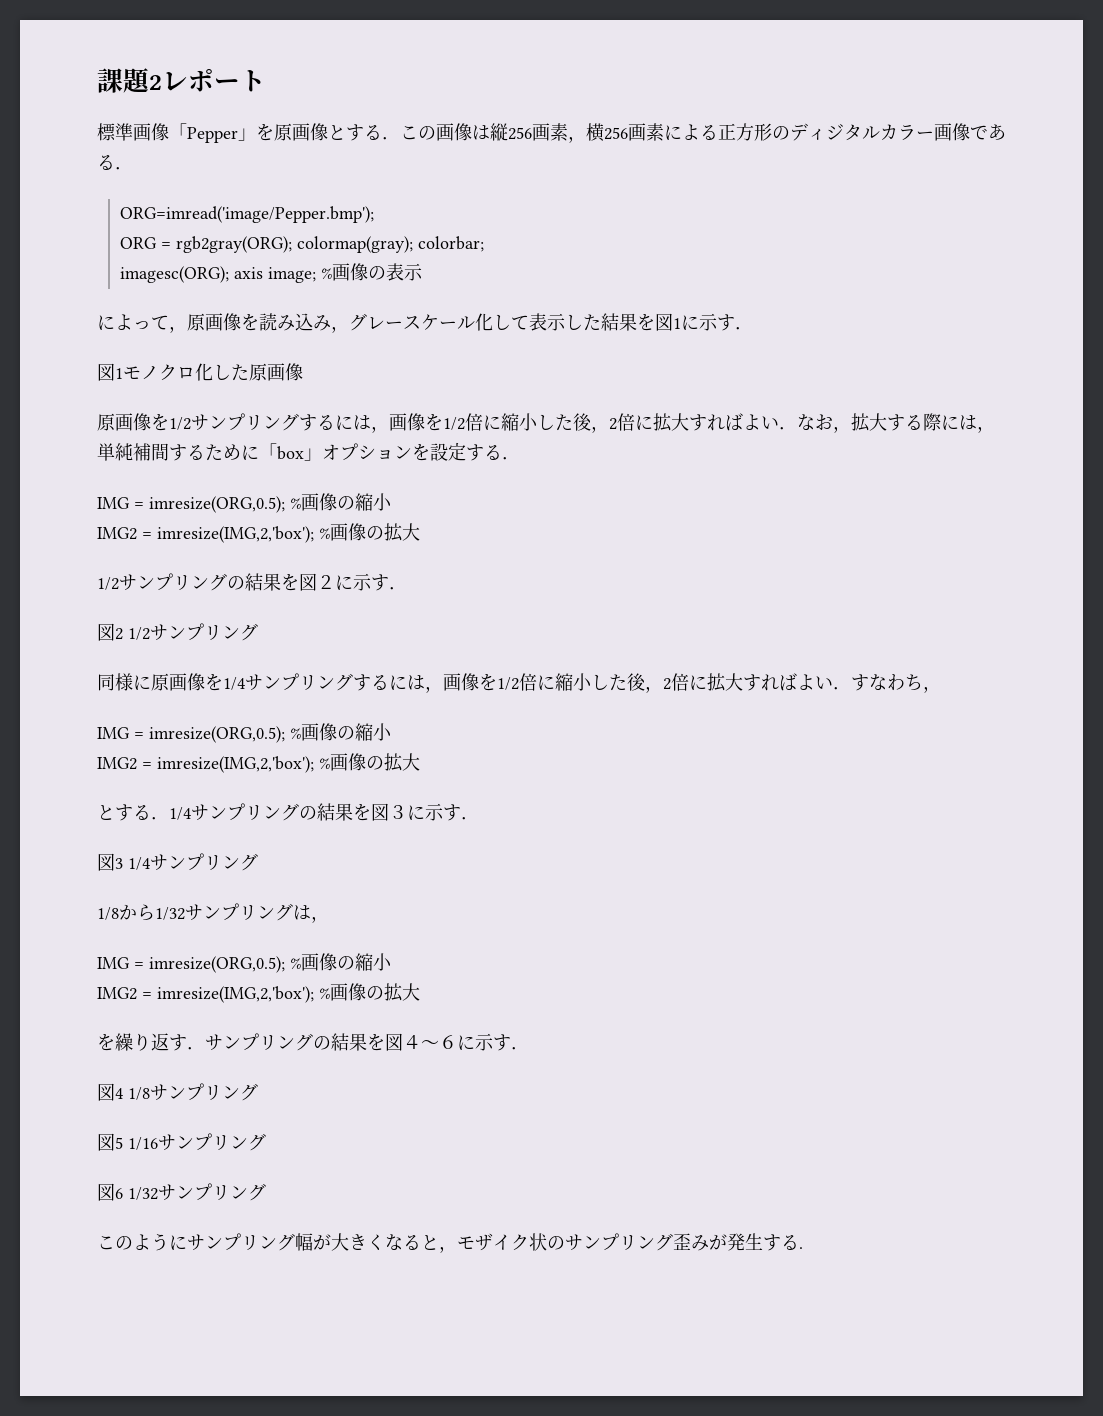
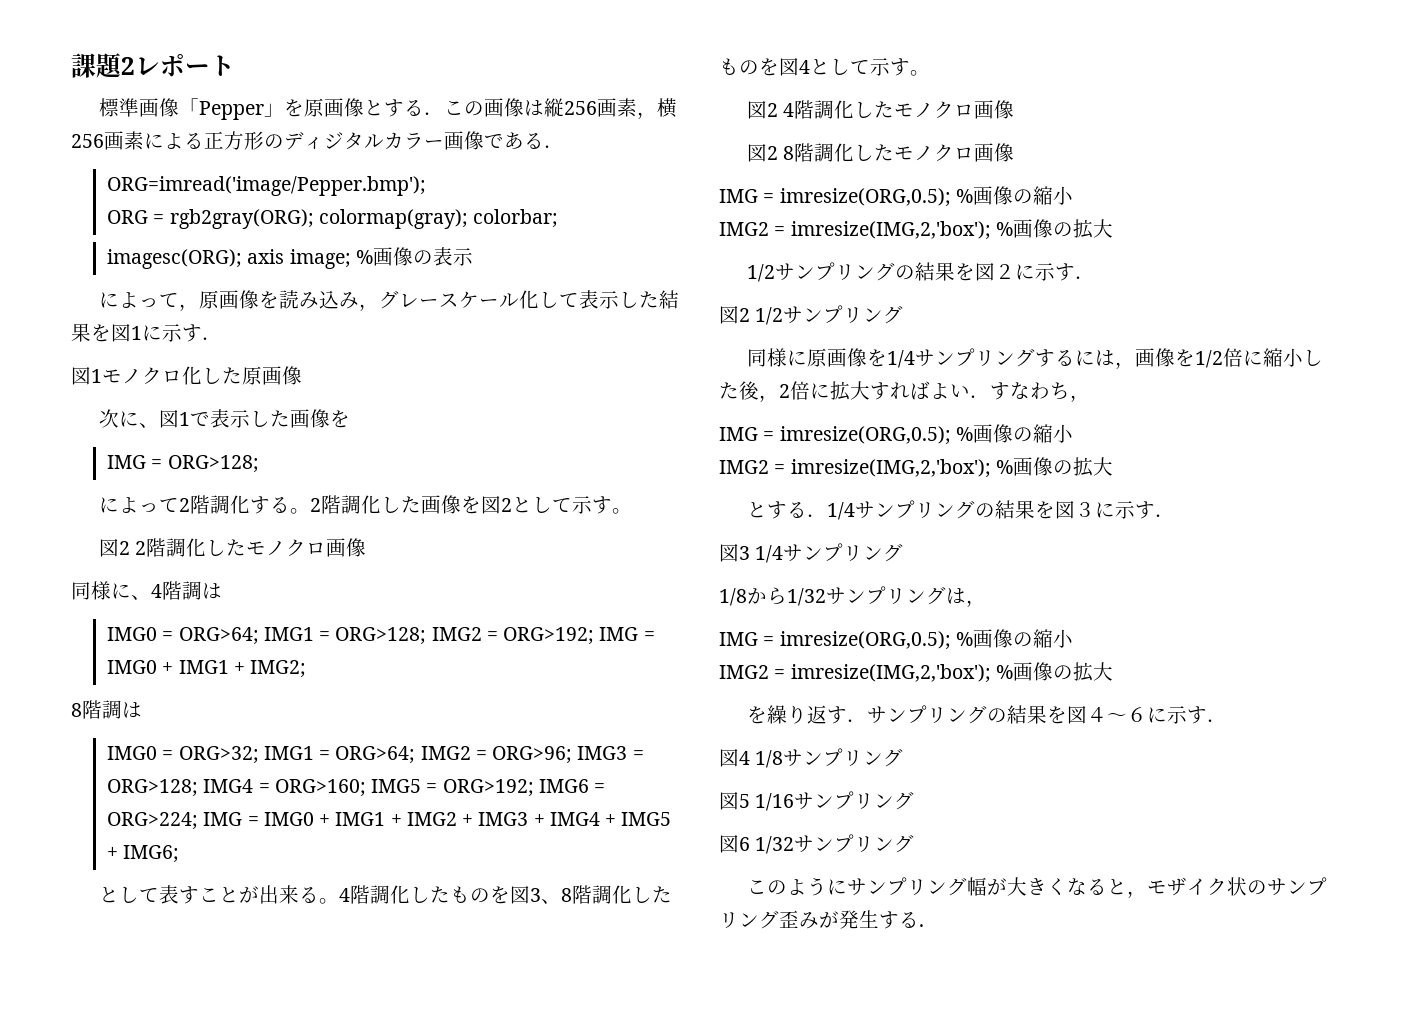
[97,413,995,433] [97,442,520,461] 原画像を1/2サンプリングするには，画像を1/2倍に縮小した後，2倍に拡大すればよい．なお，拡大する際には，単純補間するために「box」オプションを設定する． -> [99,409,351,428] [106,455,259,473] [99,495,633,514] [99,538,367,557] [71,581,222,600] [106,627,655,645] [106,660,307,678] [71,700,142,719] [106,746,644,764] [106,779,606,797] [106,812,672,830] [106,845,180,863] [99,885,673,904] [719,58,930,76] [747,100,1015,119] [747,143,1015,162] 次に、図1で表示した画像を // IMG = ORG>128; // によって2階調化する。2階調化した画像を図2として示す。 // 図2 2階調化したモノクロ画像 // 同様に、4階調は // IMG0 = ORG>64; IMG1 = ORG>128; IMG2 = ORG>192; IMG = IMG0 + IMG1 + IMG2; // 8階調は // IMG0 = ORG>32; IMG1 = ORG>64; IMG2 = ORG>96; IMG3 = ORG>128; IMG4 = ORG>160; IMG5 = ORG>192; IMG6 = ORG>224; IMG = IMG0 + IMG1 + IMG2 + IMG3 + IMG4 + IMG5 + IMG6; // として表すことが出来る。4階調化したものを図3、8階調化したものを図4として示す。 // 図2 4階調化したモノクロ画像 // 図2 8階調化したモノクロ画像

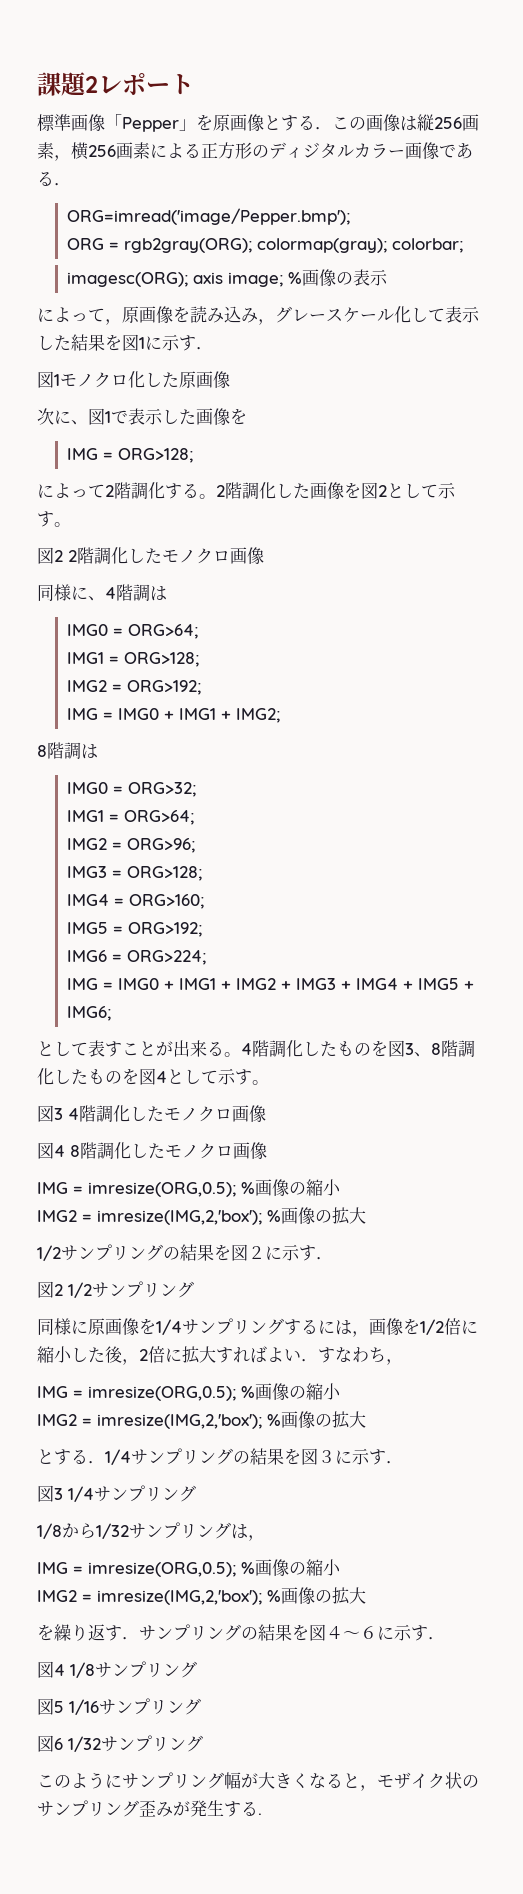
(259, 636) none -> (199, 631) //
(427, 636) none -> (200, 659) //
(595, 636) none -> (202, 687) //
(259, 755) none -> (197, 789) //
(416, 755) none -> (195, 817) //
(573, 755) none -> (196, 845) //
(198, 788) none -> (203, 873) //
(366, 788) none -> (205, 901) //
(534, 788) none -> (203, 929) //
(198, 821) none -> (207, 957) //
[767,103,779,117] 2 -> [54,1108,63,1120] 3
[767,146,779,160] 2 -> [54,1145,65,1157] 4

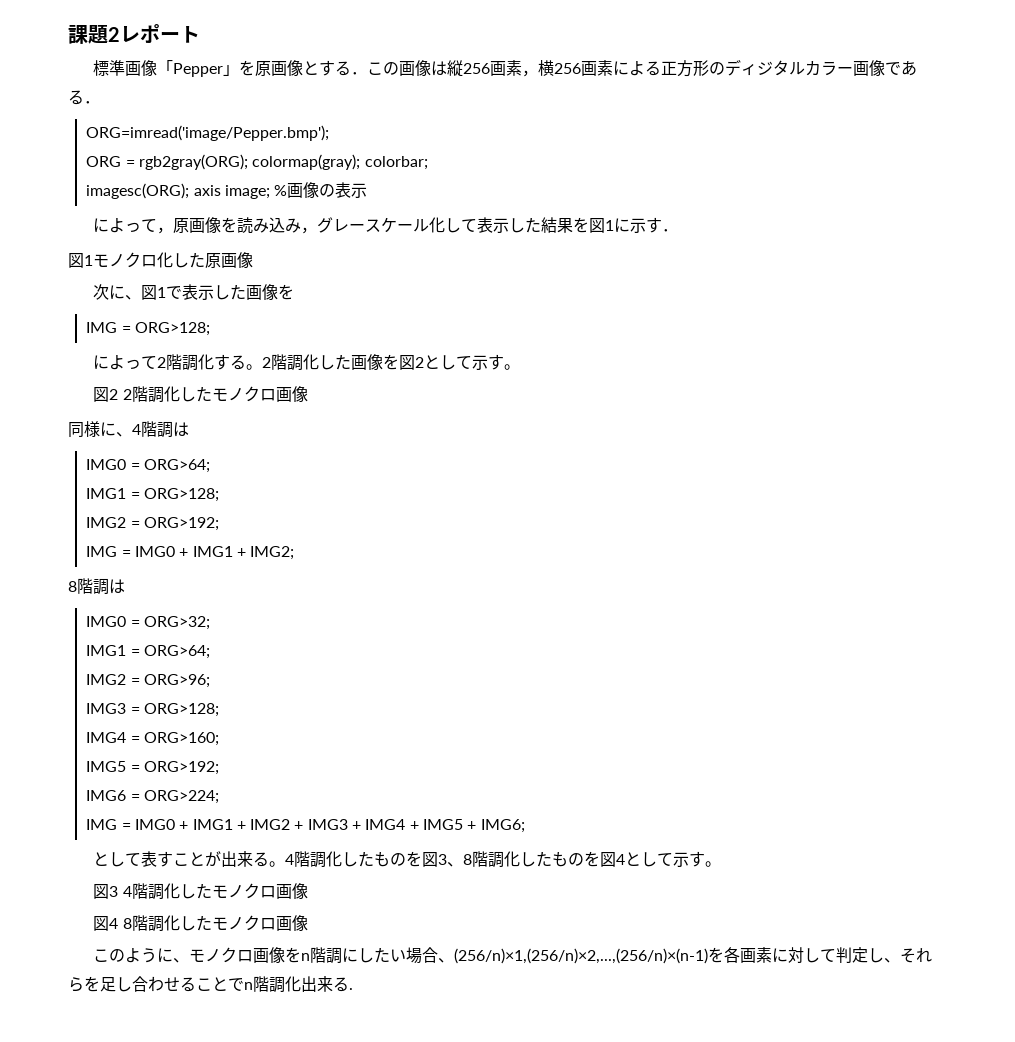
[37,1179,341,1197] [37,1207,366,1225] [37,1244,333,1261] [37,1281,194,1298] [37,1318,478,1337] [37,1346,403,1365] [37,1383,341,1401] [37,1411,366,1429] [37,1448,403,1465] [37,1485,196,1502] [37,1522,265,1541] [37,1559,341,1577] [37,1587,366,1605] [37,1624,445,1641] [37,1661,197,1678] [37,1698,201,1715] [37,1735,203,1752] [37,1772,479,1791] [37,1800,241,1817] IMG = imresize(ORG,0.5); %画像の縮小 // IMG2 = imresize(IMG,2,'box'); %画像の拡大 // 1/2サンプリングの結果を図２に示す． // 図2 1/2サンプリング // 同様に原画像を1/4サンプリングするには，画像を1/2倍に縮小した後，2倍に拡大すればよい．すなわち， // IMG = imresize(ORG,0.5); %画像の縮小 // IMG2 = imresize(IMG,2,'box'); %画像の拡大 // とする．1/4サンプリングの結果を図３に示す． // 図3 1/4サンプリング // 1/8から1/32サンプリングは， // IMG = imresize(ORG,0.5); %画像の縮小 // IMG2 = imresize(IMG,2,'box'); %画像の拡大 // を繰り返す．サンプリングの結果を図４～６に示す． // 図4 1/8サンプリング // 図5 1/16サンプリング // 図6 1/32サンプリング // このようにサンプリング幅が大きくなると，モザイク状のサンプリング歪みが発生す -> [93,947,933,964] [68,976,333,993] このように、モノクロ画像をn階調にしたい場合、(256/n)×1,(256/n)×2,...,(256/n)×(n-1)を各画素に対して判定し、それらを足し合わせることでn階調化出来

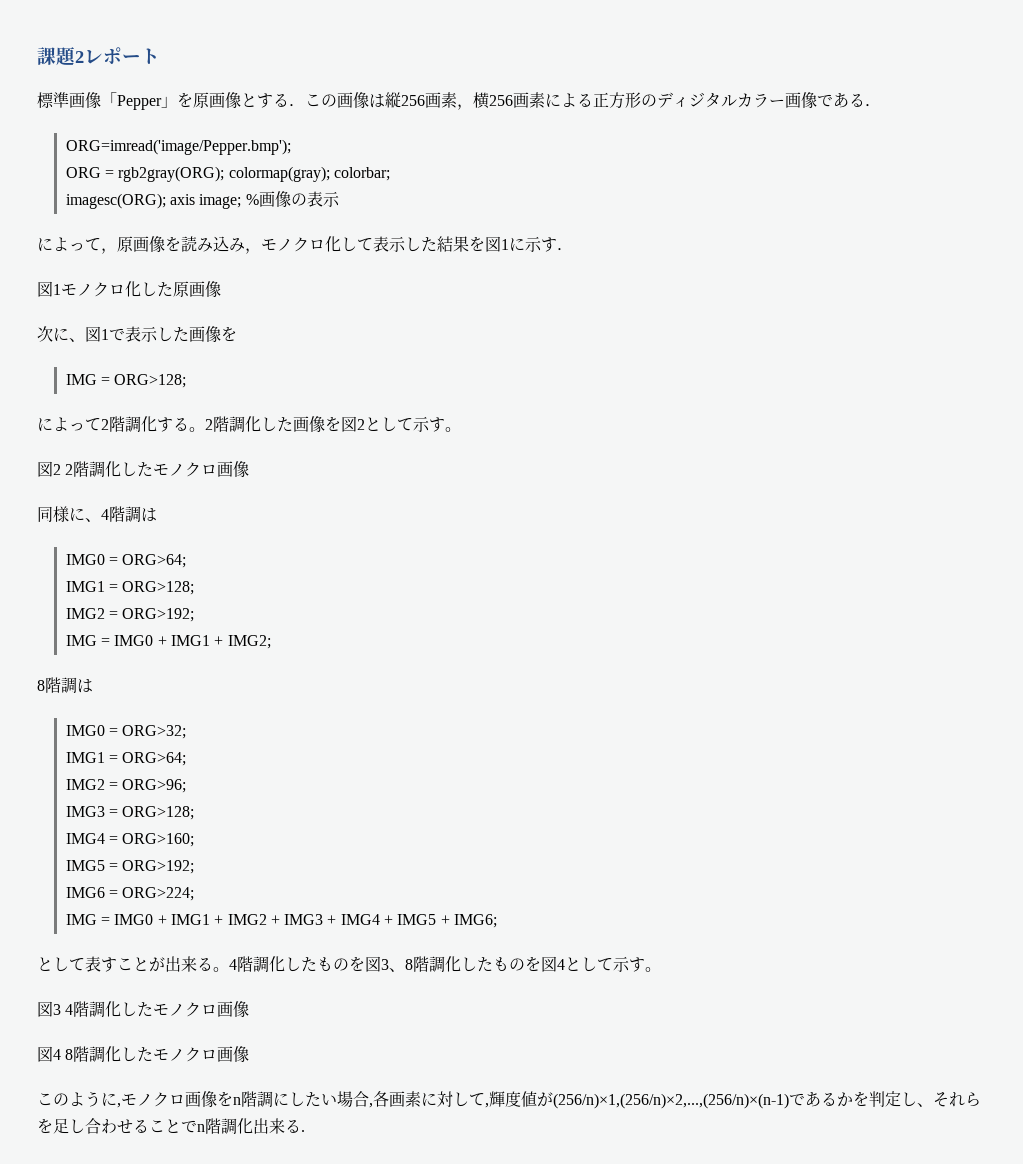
[317,217,430,233] グレースケール -> [261,237,325,252] モノクロ
[173,958,190,963] 、 -> [117,1103,121,1108] ,
[438,947,725,964] 、(256/n)×1,(256/n)×2,...,(256/n)×(n-1)を -> [369,1103,373,1108] ,
(837, 955) none -> [485,1091,869,1109] ,輝度値が(256/n)×1,(256/n)×2,...,(256/n)×(n-1)であるかを

